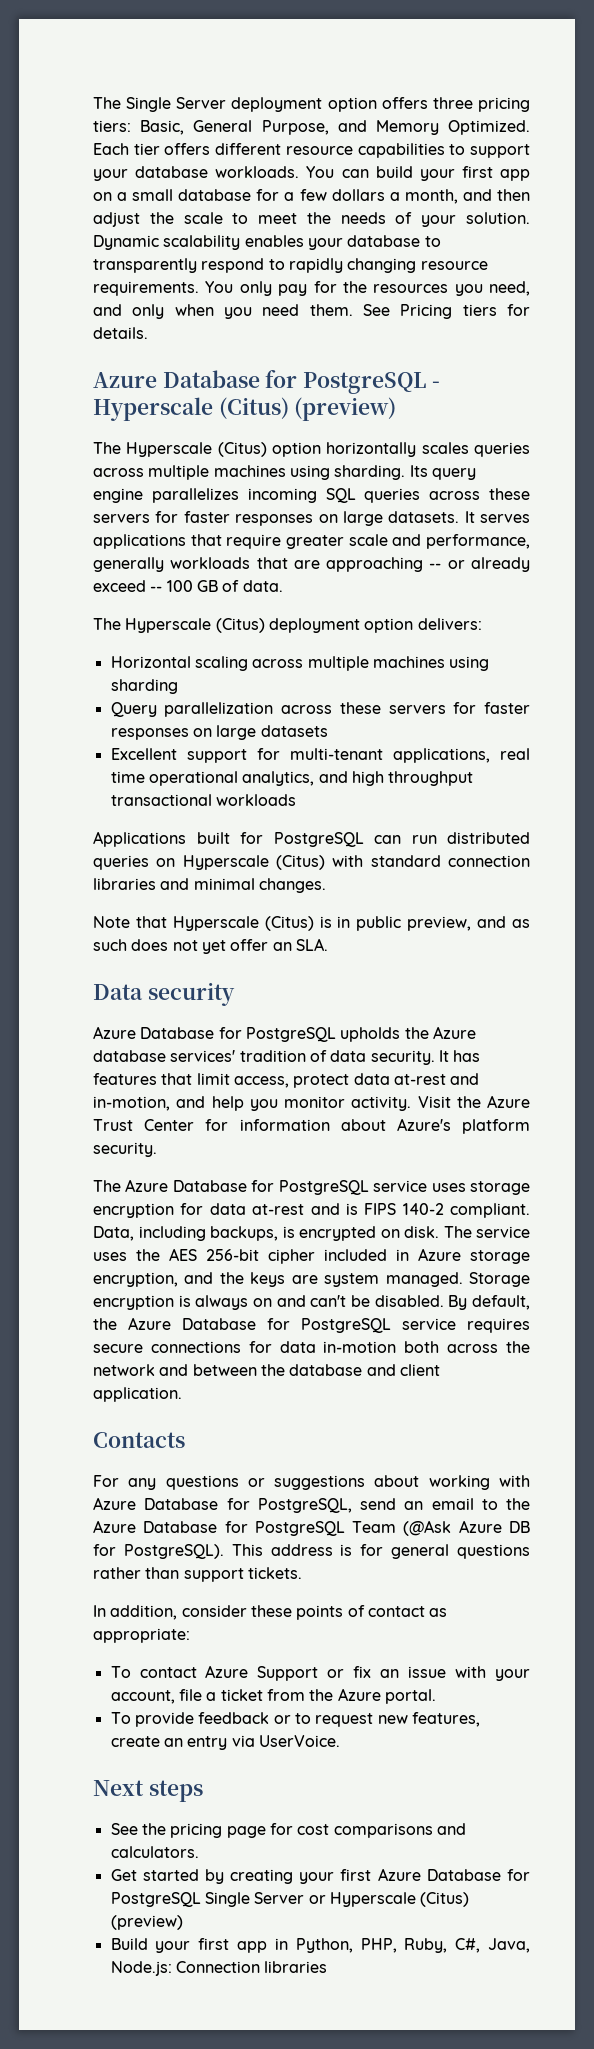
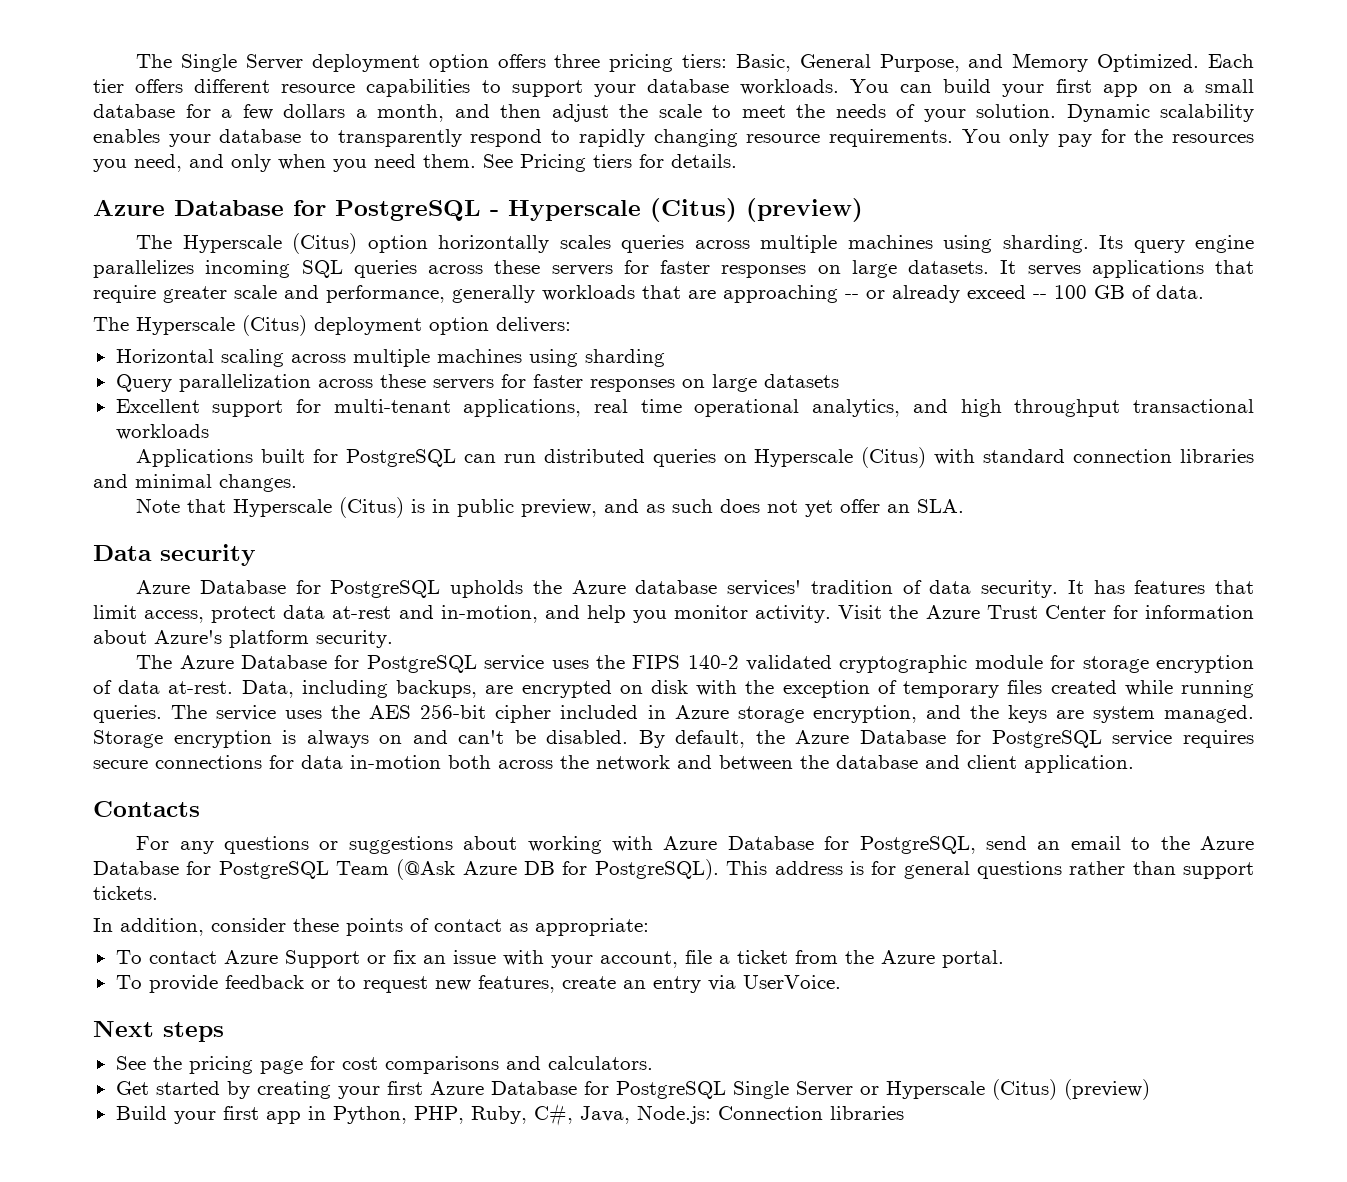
[470,1181,530,1195] [93,1203,530,1218] storage encryption for data at-rest and is FIPS 140-2 compliant. -> [595,655,1254,673] [93,680,234,694] the FIPS 140-2 validated cryptographic module for storage encryption of data at-rest.
[282,1226,295,1238] is -> [485,685,514,694] are
[404,1226,439,1238] disk. -> [651,680,1254,698] [93,705,162,723] disk with the exception of temporary files created while running queries.

